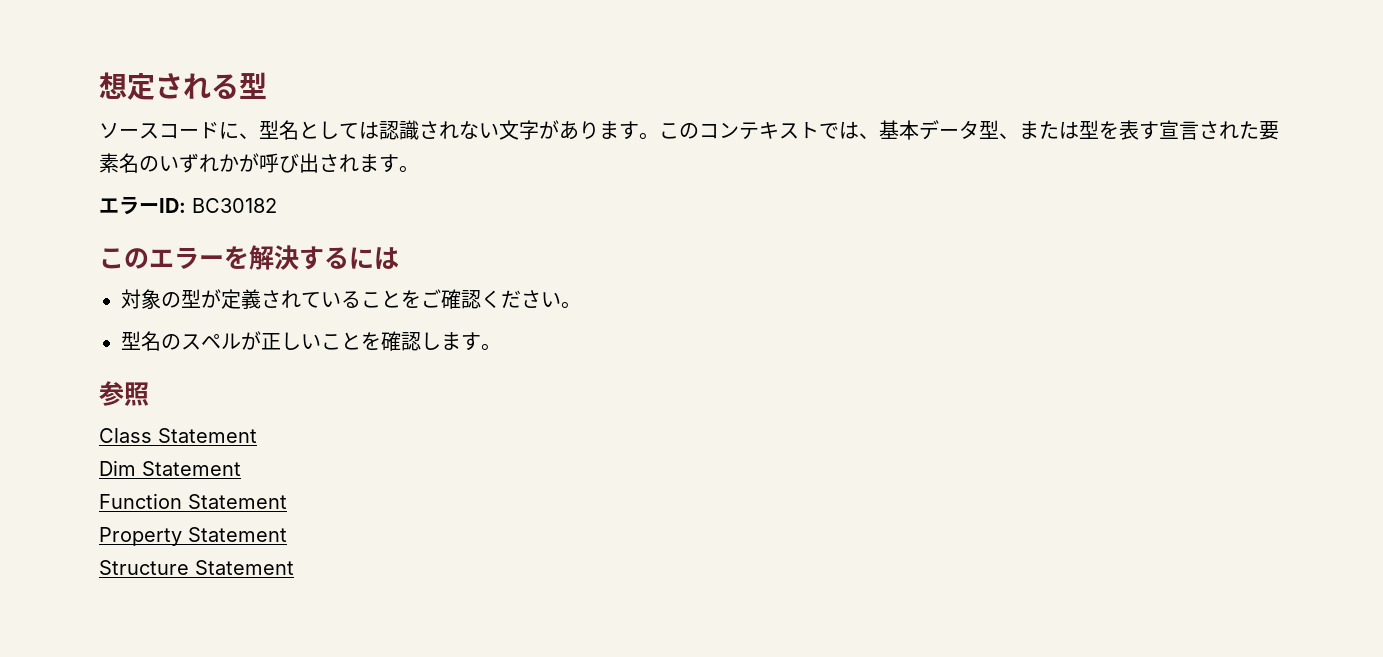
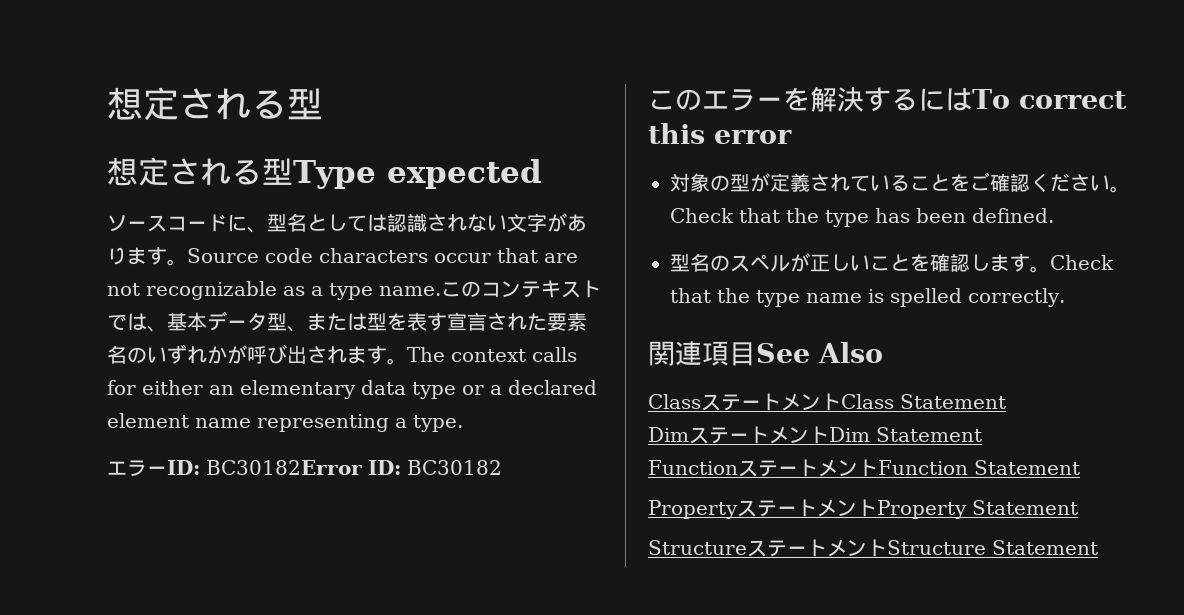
[99,72,267,100] 想定される型 -> [107,87,323,121] [107,157,542,189] 想定される型 // 想定される型Type expected
(659, 136) none -> [187,248,578,263] [107,281,441,300] Source code characters occur that are not recognizable as a type name.
(419, 169) none -> [407,347,577,362] [107,380,597,399] [107,413,463,432] The context calls for either an elementary data type or a declared element name representing a type.
(186, 205) none -> [206,460,401,475] BC30182Error ID:
(399, 258) none -> [972,89,1127,109] [648,123,792,144] To correct this error
(581, 305) none -> [670,208,1054,227] Check that the type has been defined.
[99,381,149,406] [99,428,257,443] [99,460,241,476] [99,493,287,509] [99,527,287,546] // 参照 // Class Statement // Dim Statement // Function Statement // Property Statement // -> [1050,255,1114,270] [670,288,1065,307] [648,341,883,366] [648,393,1006,411] [648,426,982,444] [648,459,1080,477] [648,499,1078,519] [648,539,887,557] Check that the type name is spelled correctly. // 関連項目See Also // ClassステートメントClass Statement // DimステートメントDim Statement // FunctionステートメントFunction Statement // PropertyステートメントProperty Statement // Structureステートメント

